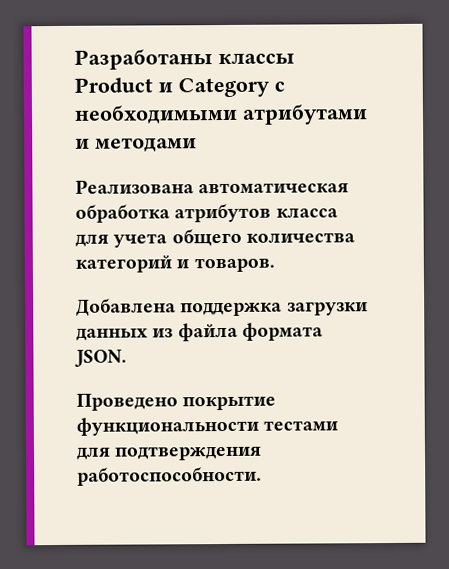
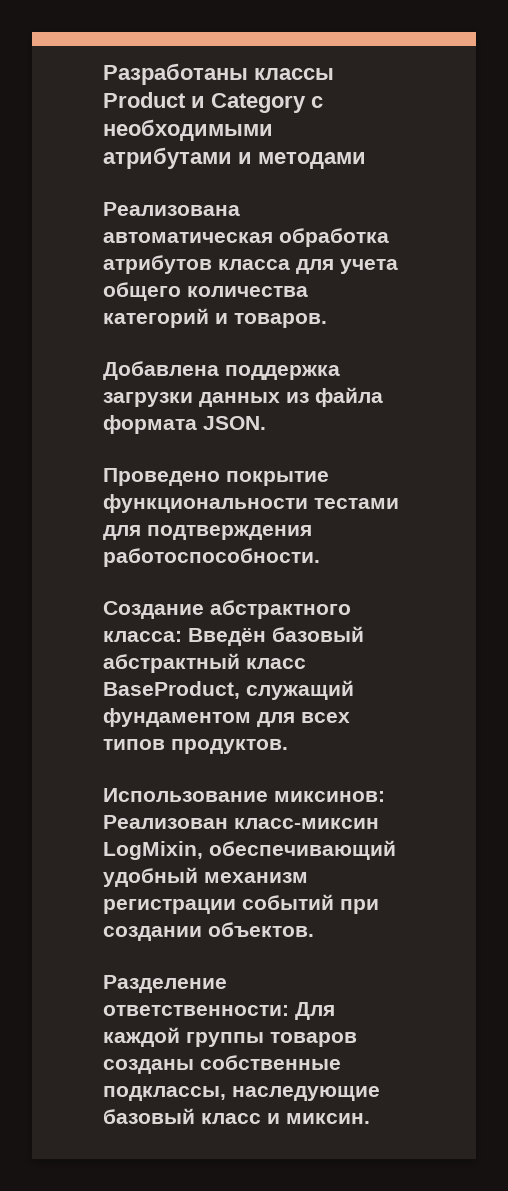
(262, 476) none -> [103,600,351,619] [103,626,364,646] [103,653,306,673] [103,680,354,700] [103,708,350,727] [103,739,288,754] [103,788,385,802] [103,815,379,829] [103,840,396,860] [103,867,308,887] [103,894,379,914] [103,922,314,941] [103,975,227,993] [103,1002,335,1020] [103,1027,357,1047] [103,1055,341,1074] [103,1086,380,1101] [103,1108,370,1124] // Создание абстрактного класса: Введён базовый абстрактный класс BaseProduct, служащий фундаментом для всех типов продуктов. // Использование миксинов: Реализован класс-миксин LogMixin, обеспечивающий удобный механизм регистрации событий при создании объектов. // Разделение ответственности: Для каждой группы товаров созданы собственные подклассы, наследующие базовый класс и миксин.

